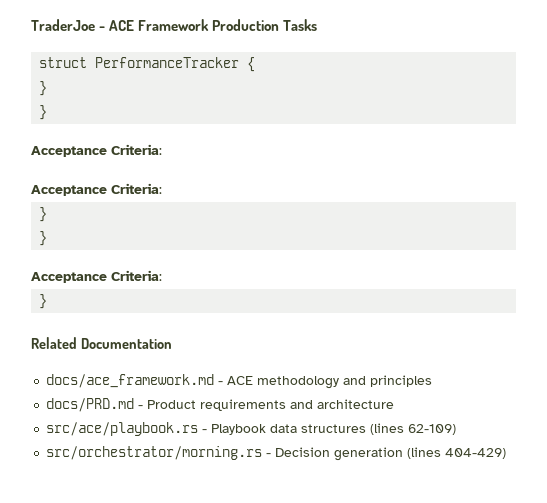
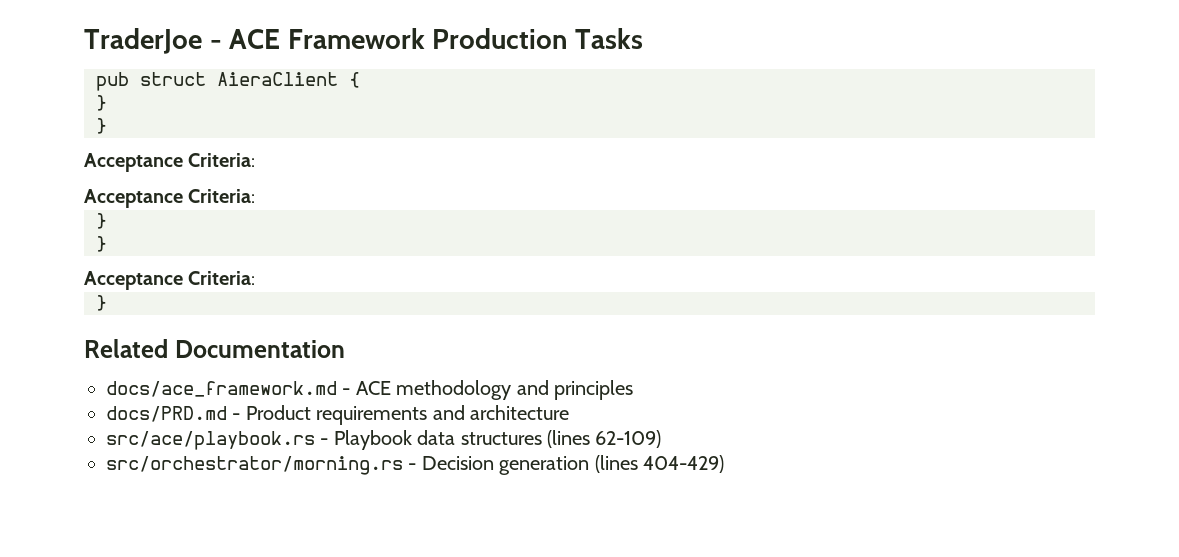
[39,57,240,68] struct PerformanceTracker -> [96,72,338,91] pub struct AieraClient

